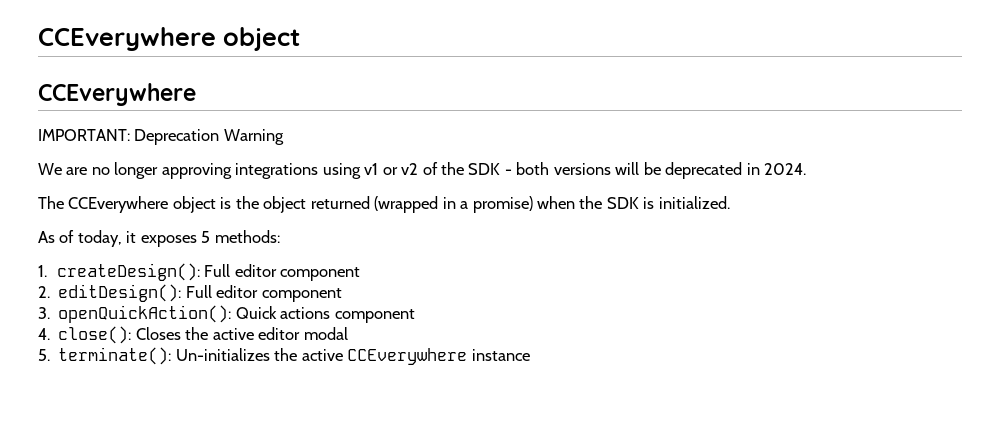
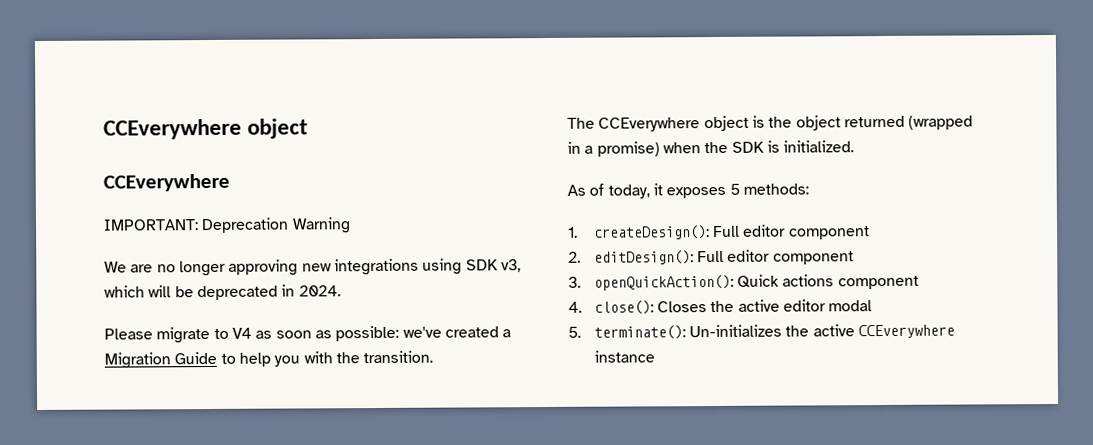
(232, 171) none -> [301,263,332,272] new
[364,162,611,175] v1 or v2 of the SDK - both versions -> [465,259,521,273] [104,285,145,298] SDK v3, which
(807, 169) none -> [104,325,512,344] [104,350,434,369] // Please migrate to V4 as soon as possible: we've created a Migration Guide to help you with the transition.

